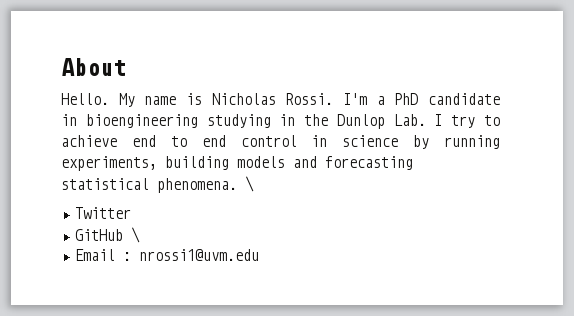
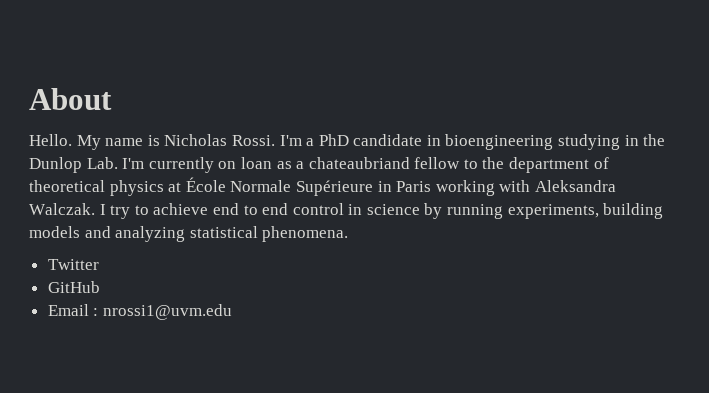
(426, 120) none -> [122,157,609,173] [29,177,616,196] [29,203,95,215] I'm currently on loan as a chateaubriand fellow to the department of theoretical physics at École Normale Supérieure in Paris working with Aleksandra Walczak.
[325,156,413,170] forecasting -> [115,226,186,242] analyzing
[245,176,254,192] \ -> (349, 234) none
[130,227,140,243] \ -> (100, 287) none

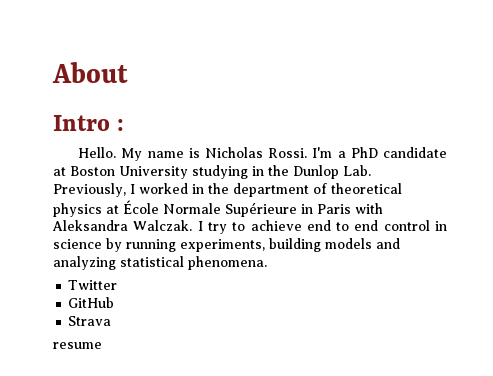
(112, 99) none -> [53,115,125,131] // Intro :
[426,134,554,150] in bioengineering -> [53,166,188,179] at Boston University
[122,157,478,173] I'm currently on loan as a chateaubriand fellow to -> [53,183,204,197] Previously, I worked in
[435,180,495,196] working -> (351, 209) none
[47,304,232,320] Email : nrossi1@uvm.edu -> [68,316,112,326] [53,342,102,349] Strava // resume

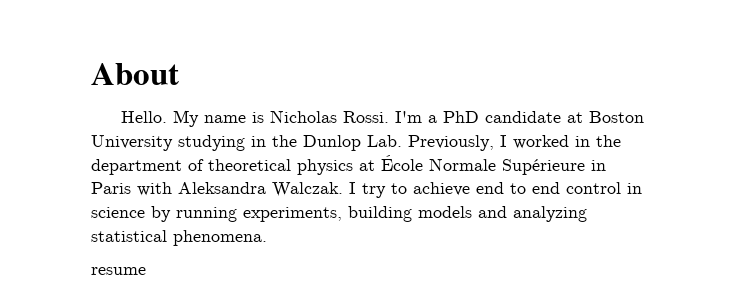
[53,115,125,131] // Intro : -> (179, 74) none
[68,280,118,290] [68,297,115,308] [68,316,112,326] // Twitter // GitHub // Strava -> (267, 238) none

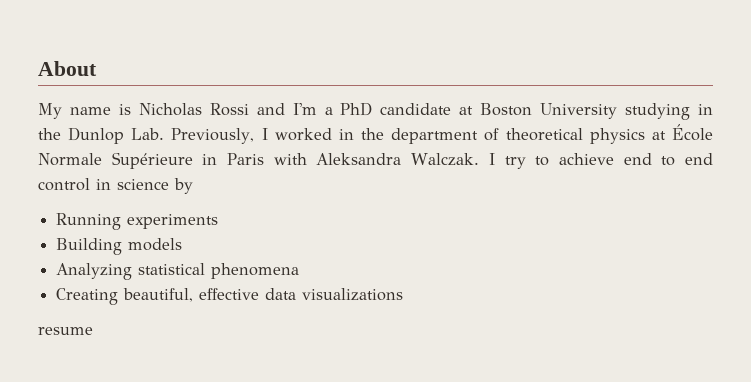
[120,111,167,123] Hello. -> (97, 68) none
[342,111,389,123] Rossi. -> [209,103,285,116] Rossi and
[176,206,587,222] [91,230,267,246] running experiments, building models and analyzing statistical phenomena. -> [56,213,219,230] [56,238,183,255] [56,263,300,280] [56,288,404,305] // Running experiments // Building models // Analyzing statistical phenomena // Creating beautiful, effective data visualizations

